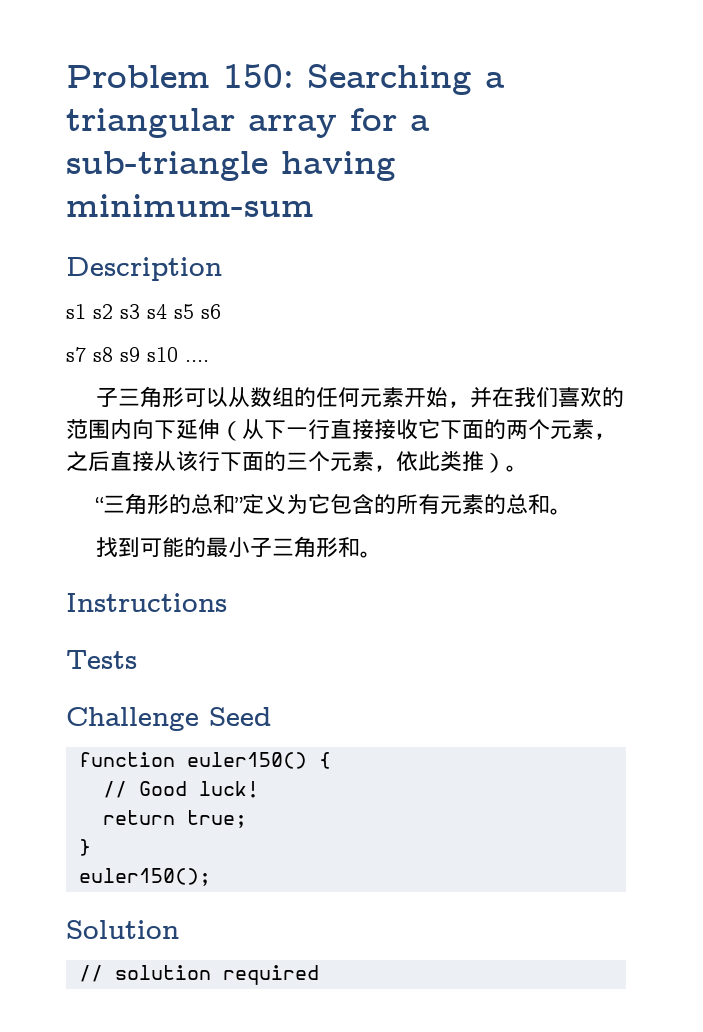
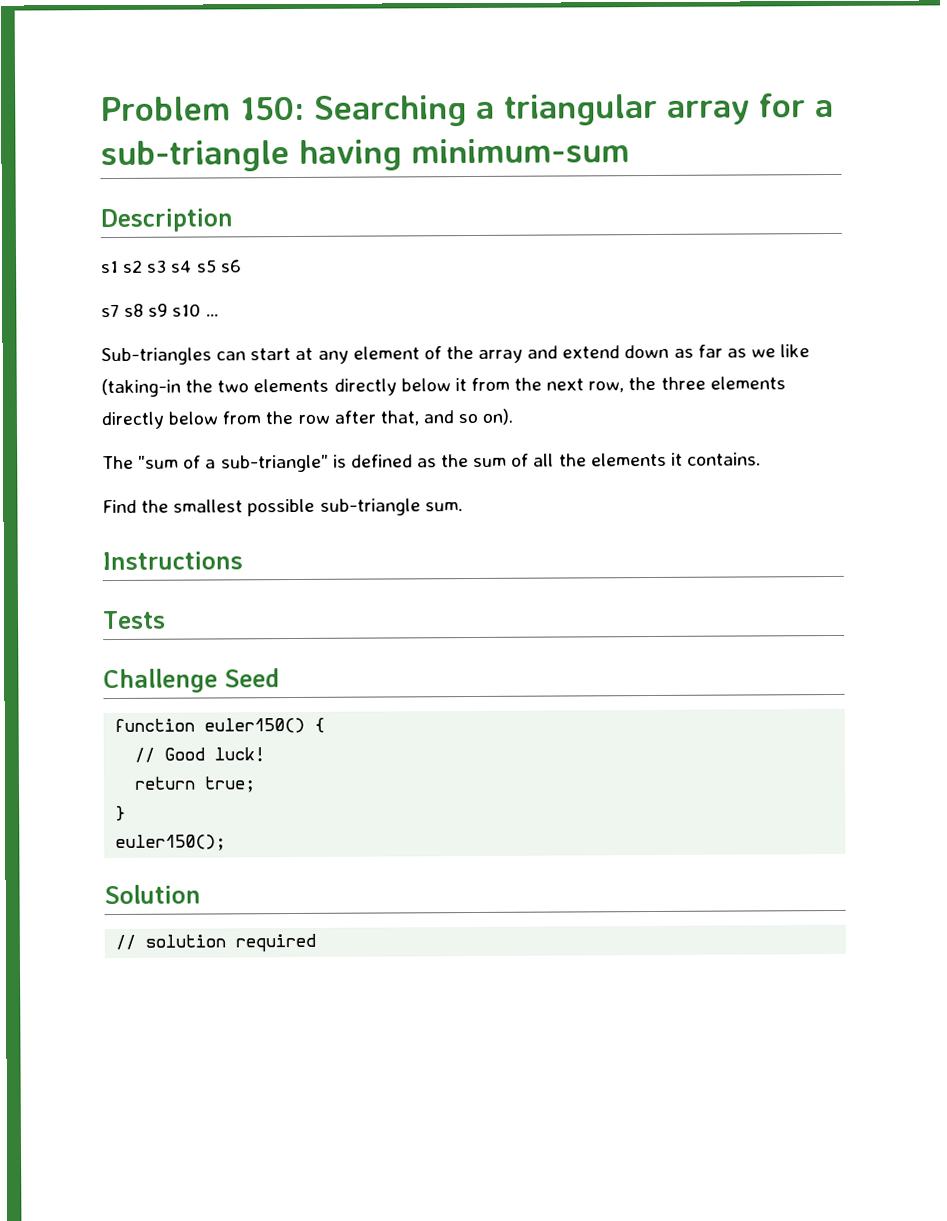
[185,360,209,362] [96,386,625,408] [66,419,616,441] [66,451,528,473] [95,493,573,515] [96,536,383,558] .... // 子三角形可以从数组的任何元素开始，并在我们喜欢的范围内向下延伸（从下一行直接接收它下面的两个元素，之后直接从该行下面的三个元素，依此类推）。 // “三角形的总和”定义为它包含的所有元素的总和。 // 找到可能的最小子三角形和。 -> [205,313,219,317] [101,344,811,366] [101,376,786,398] [101,408,514,430] [102,452,761,473] [102,498,463,517] ... // Sub-triangles can start at any element of the array and extend down as far as we like (taking-in the two elements directly below it from the next row, the three elements directly below from the row after that, and so on). // The "sum of a sub-triangle" is defined as the sum of all the elements it contains. // Find the smallest possible sub-triangle sum.

